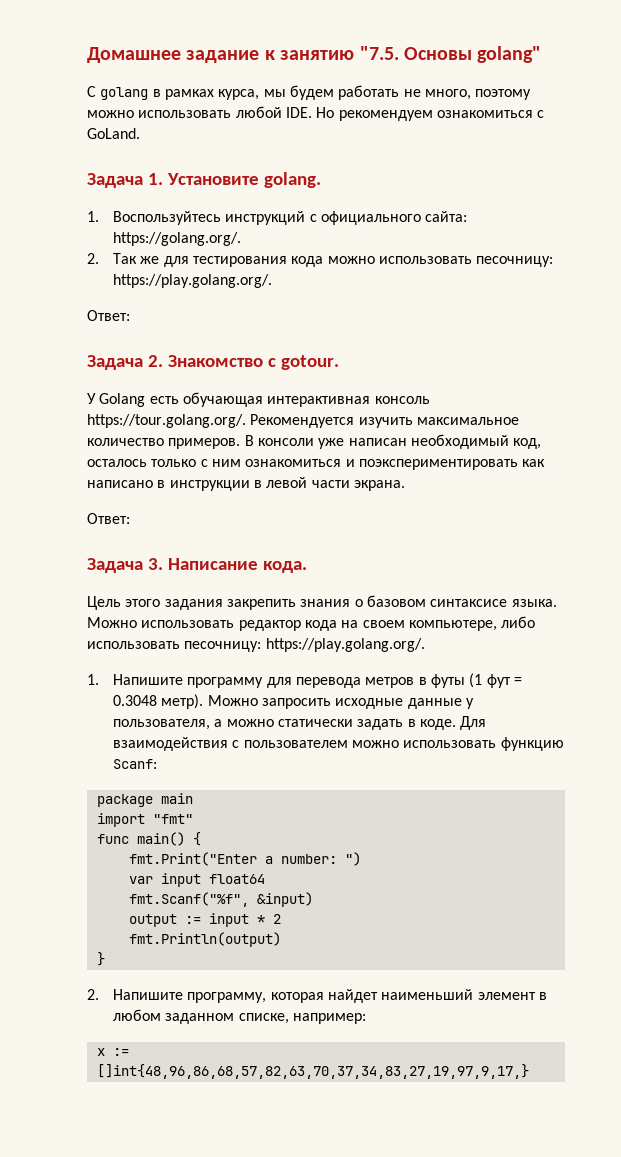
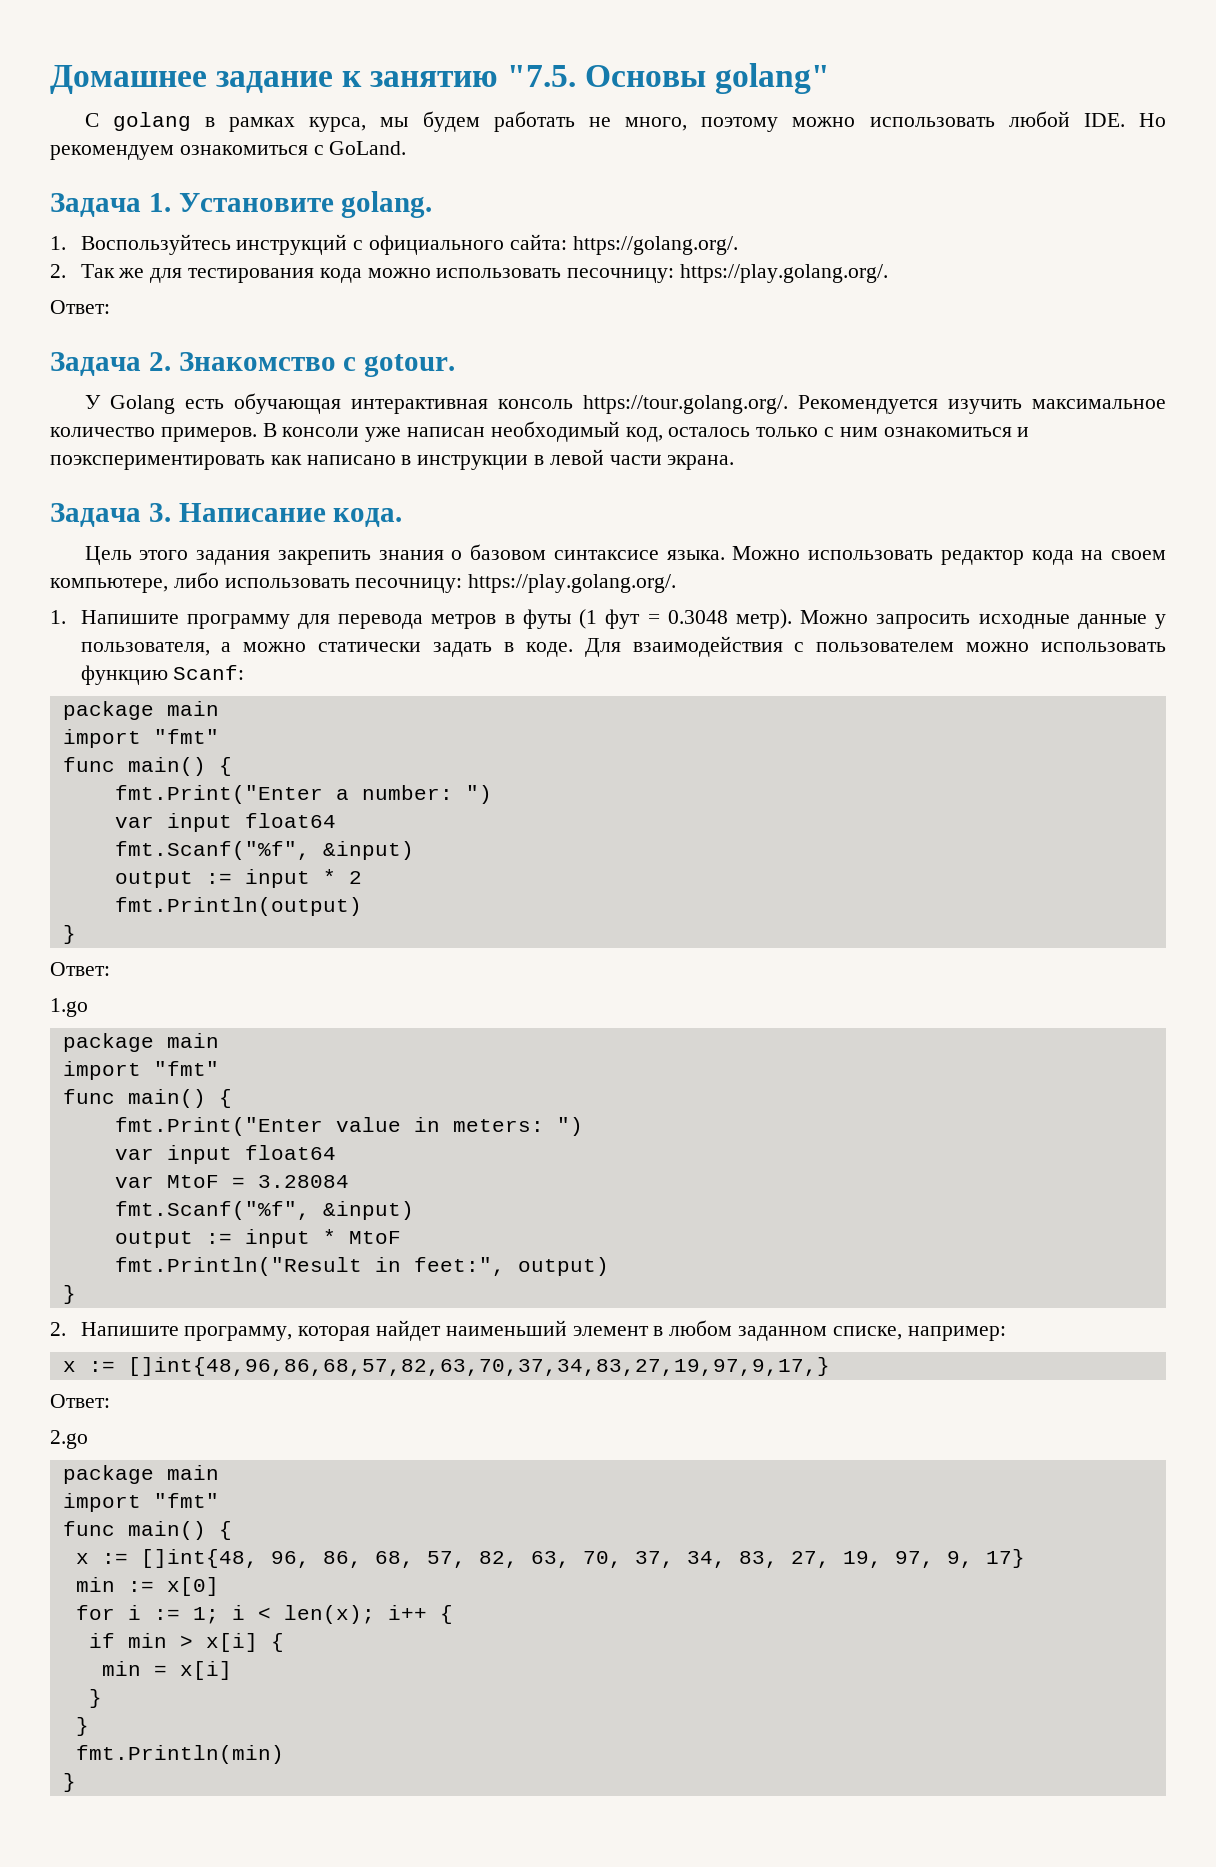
[87,513,130,524] // Ответ: -> (735, 462) none
(105, 959) none -> [50,962,110,976] [50,998,88,1017] [62,1033,219,1052] [62,1061,219,1080] [62,1089,232,1108] [114,1117,583,1136] [114,1145,336,1164] [114,1175,349,1188] [114,1201,414,1220] [114,1229,401,1248] [114,1257,609,1276] [62,1285,76,1304] // Ответ: // 1.go // package main // import "fmt" // func main() { // fmt.Print("Enter value in meters: ") // var input float64 // var MtoF = 3.28084 // fmt.Scanf("%f", &input) // output := input * MtoF // fmt.Println("Result in feet:", output) // }
(529, 1071) none -> [50,1394,110,1408] [50,1430,88,1449] [62,1465,219,1484] [62,1493,219,1512] [62,1521,232,1540] [75,1549,1025,1568] [75,1577,219,1596] [75,1605,453,1624] [88,1633,284,1652] [101,1661,232,1680] [88,1689,102,1708] [75,1717,89,1736] [75,1745,284,1764] [62,1773,76,1792] // Ответ: // 2.go // package main // import "fmt" // func main() { // x := []int{48, 96, 86, 68, 57, 82, 63, 70, 37, 34, 83, 27, 19, 97, 9, 17} // min := x[0] // for i := 1; i < len(x); i++ { // if min > x[i] { // min = x[i] // } // } // fmt.Println(min) // }

